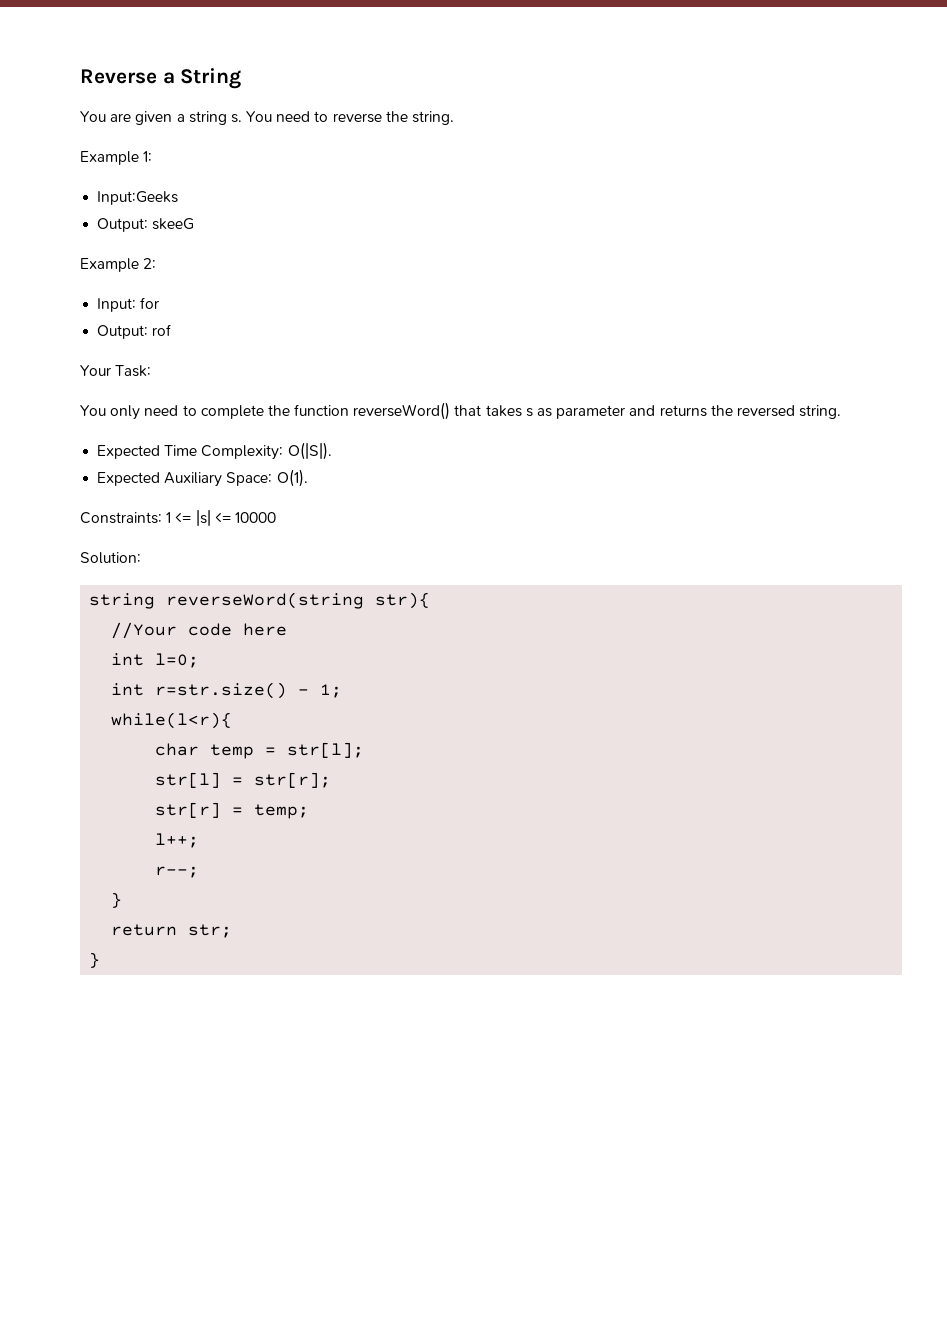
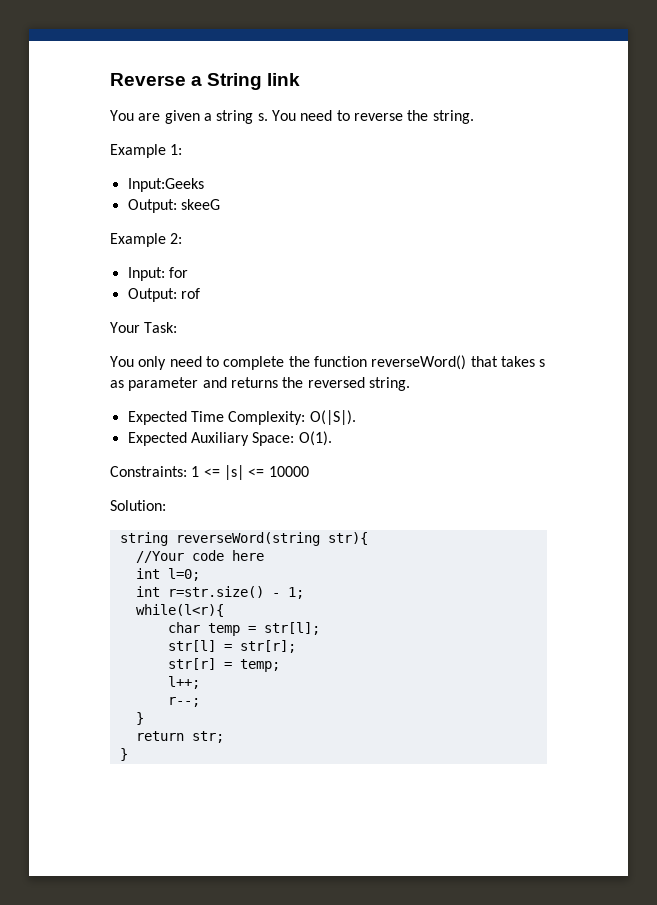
(242, 78) none -> [267,73,301,86] link

